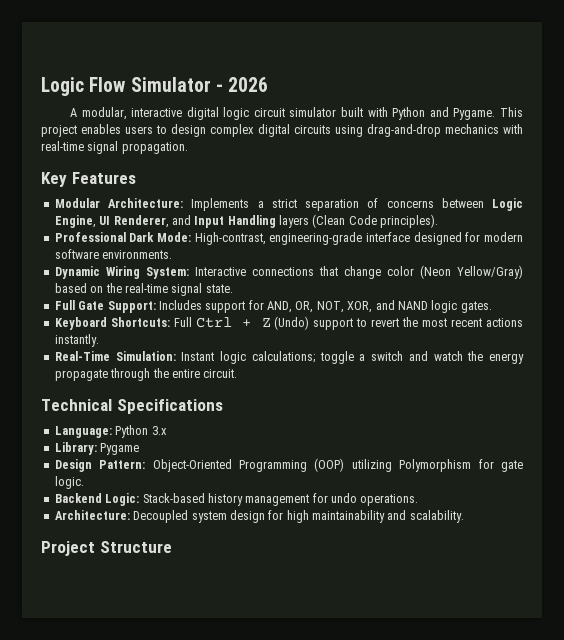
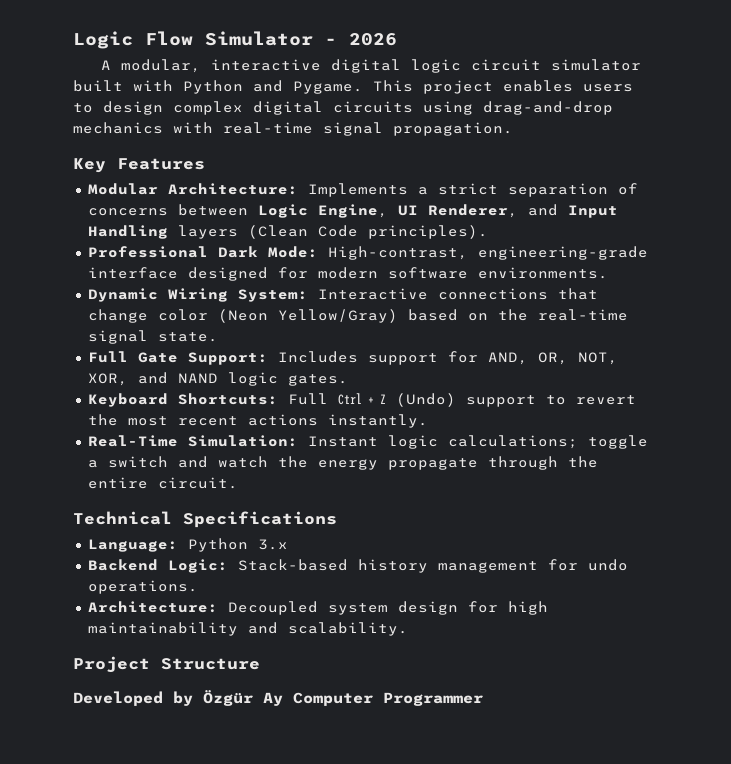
[54,442,140,455] [54,458,523,472] [54,476,84,489] // Library: Pygame // Design Pattern: Object-Oriented Programming (OOP) utilizing Polymorphism for gate logic. -> (288, 544) none
(172, 547) none -> [73,690,483,706] // Developed by Özgür Ay Computer Programmer

